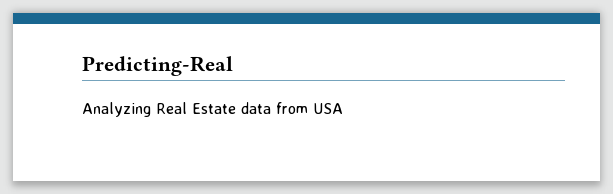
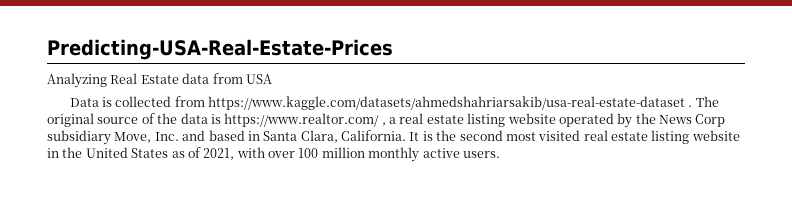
[82,56,233,76] Predicting-Real -> [47,39,393,60] Predicting-USA-Real-Estate-Prices
(343, 108) none -> [69,96,719,110] [47,113,726,128] [47,130,740,145] [47,147,500,162] // Data is collected from https://www.kaggle.com/datasets/ahmedshahriarsakib/usa-real-estate-dataset . The original source of the data is https://www.realtor.com/ , a real estate listing website operated by the News Corp subsidiary Move, Inc. and based in Santa Clara, California. It is the second most visited real estate listing website in the United States as of 2021, with over 100 million monthly active users.

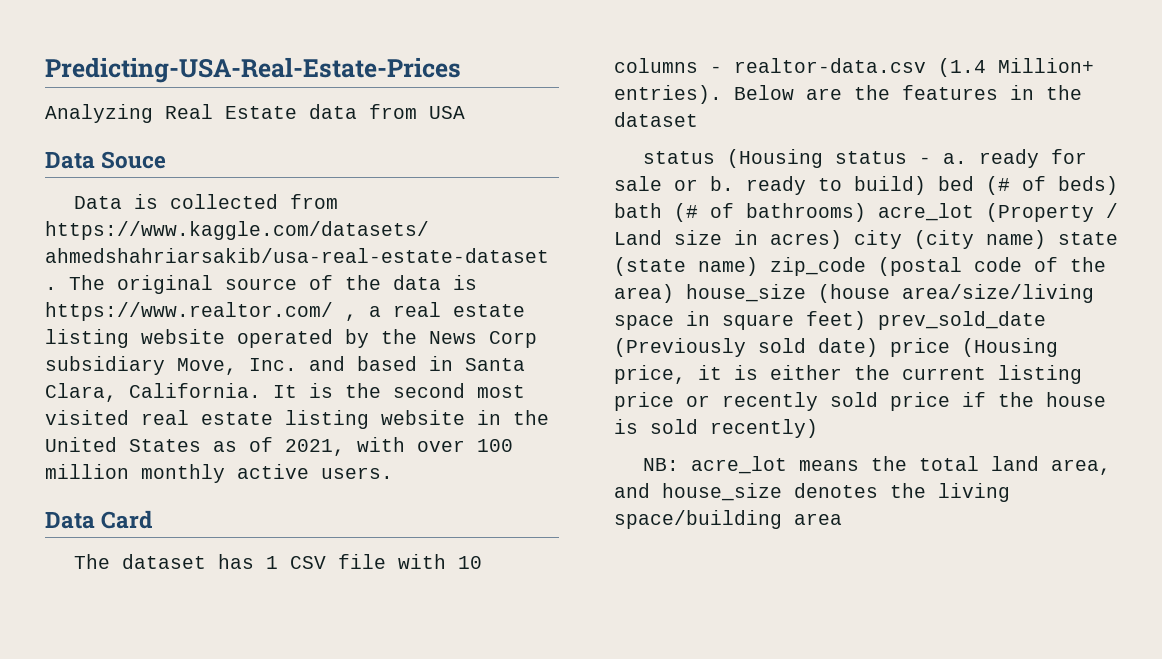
(272, 79) none -> [45,151,167,169] // Data Souce
(500, 154) none -> [45,510,153,529] [74,554,483,569] [614,58,1094,77] [614,85,1082,104] [614,112,698,127] [643,149,1088,168] [614,176,1118,195] [614,203,1118,222] [614,230,1118,249] [614,257,1106,276] [614,284,1094,303] [614,311,1046,330] [614,338,1058,357] [614,365,1082,384] [614,392,1106,411] [614,419,818,438] [643,456,1112,475] [614,483,1010,502] [614,510,842,529] // Data Card // The dataset has 1 CSV file with 10 columns - realtor-data.csv (1.4 Million+ entries). Below are the features in the dataset // status (Housing status - a. ready for sale or b. ready to build) bed (# of beds) bath (# of bathrooms) acre_lot (Property / Land size in acres) city (city name) state (state name) zip_code (postal code of the area) house_size (house area/size/living space in square feet) prev_sold_date (Previously sold date) price (Housing price, it is either the current listing price or recently sold price if the house is sold recently) // NB: acre_lot means the total land area, and house_size denotes the living space/building area

